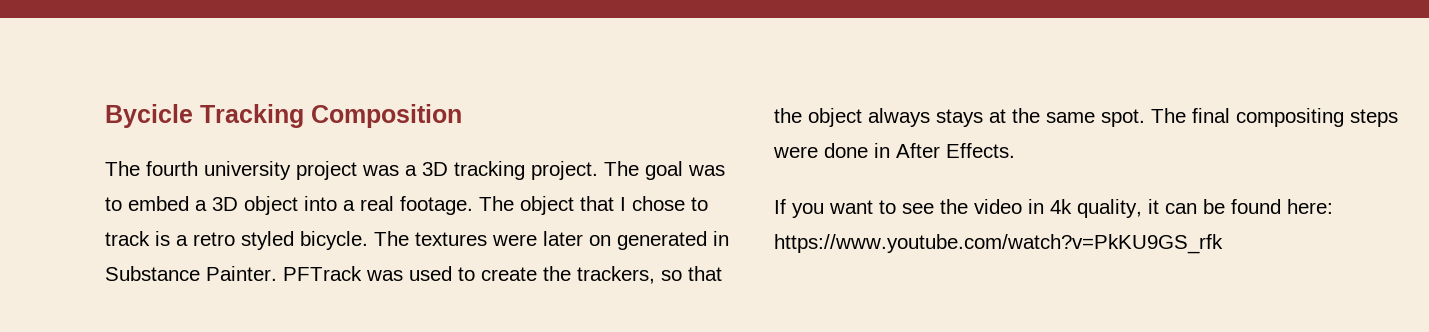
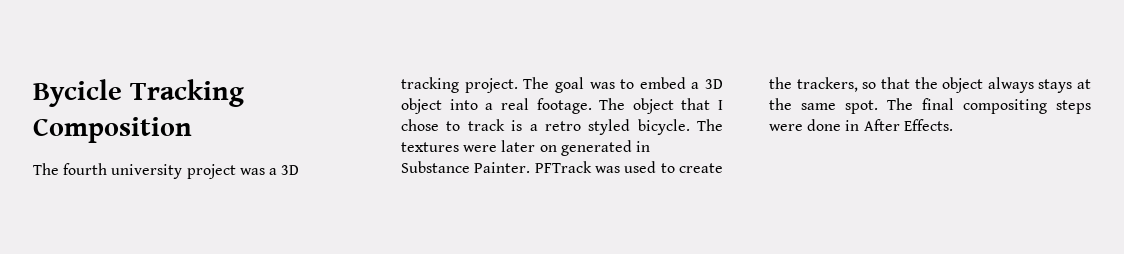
[774,199,1333,218] [774,234,1223,254] // If you want to see the video in 4k quality, it can be found here: https://www.youtube.com/watch?v=PkKU9GS_rfk -> (953, 125) none

